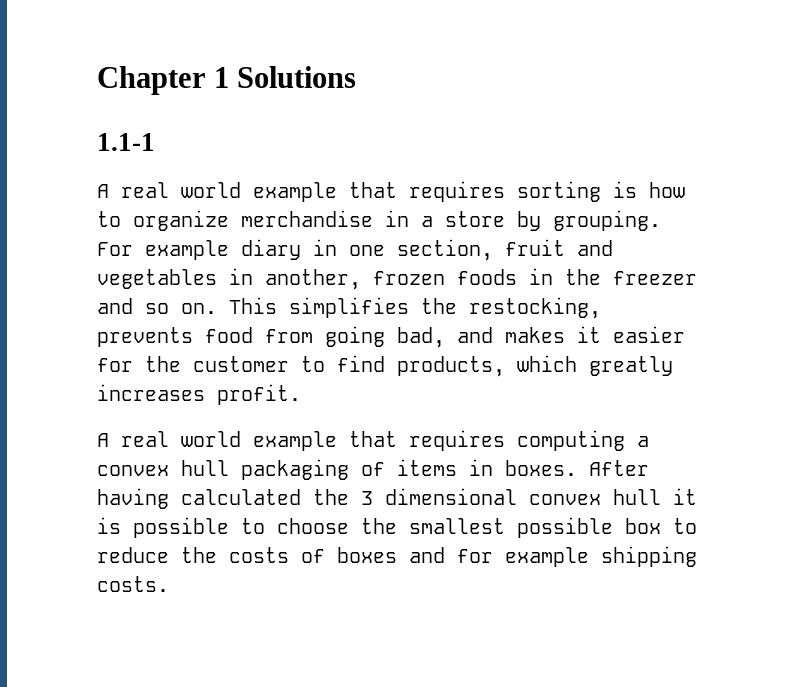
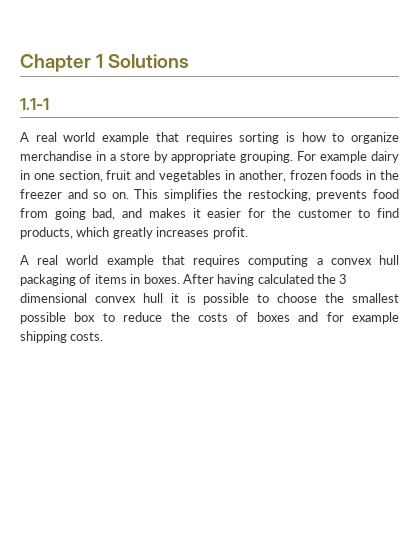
(541, 221) none -> [171,151,237,163] appropriate
[241,239,301,260] diary -> [371,151,400,163] dairy

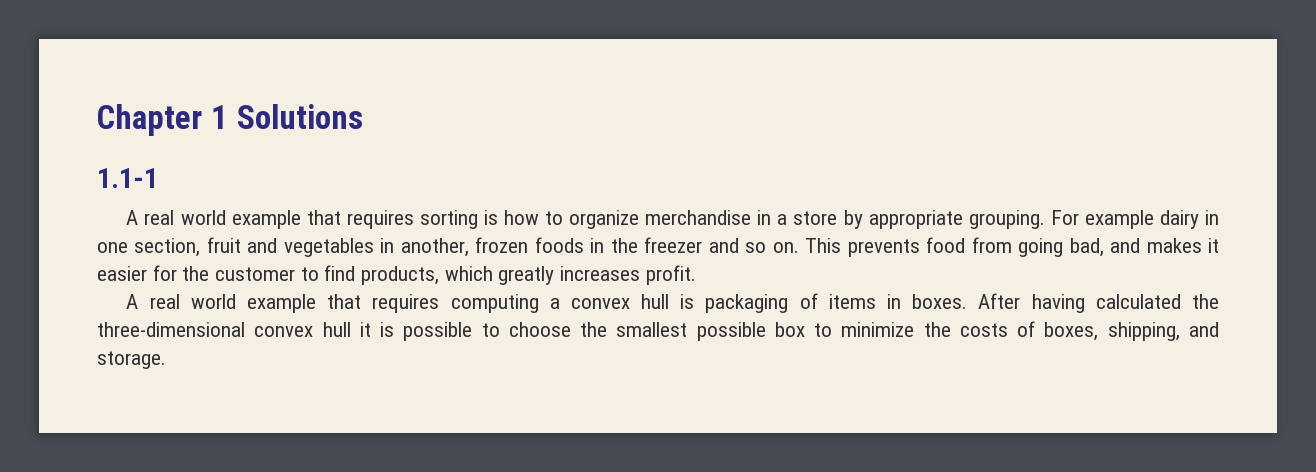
[163,189,311,201] simplifies the restocking, -> (842, 245) none
(400, 260) none -> [680,294,695,309] is
[339,274,348,284] [20,293,87,303] 3 dimensional -> [97,322,245,337] three-dimensional
[123,312,163,322] reduce -> [841,322,915,337] minimize
[256,312,399,324] [20,331,104,343] boxes and for example shipping costs. -> [1044,322,1220,341] [97,351,166,369] boxes, shipping, and storage.

